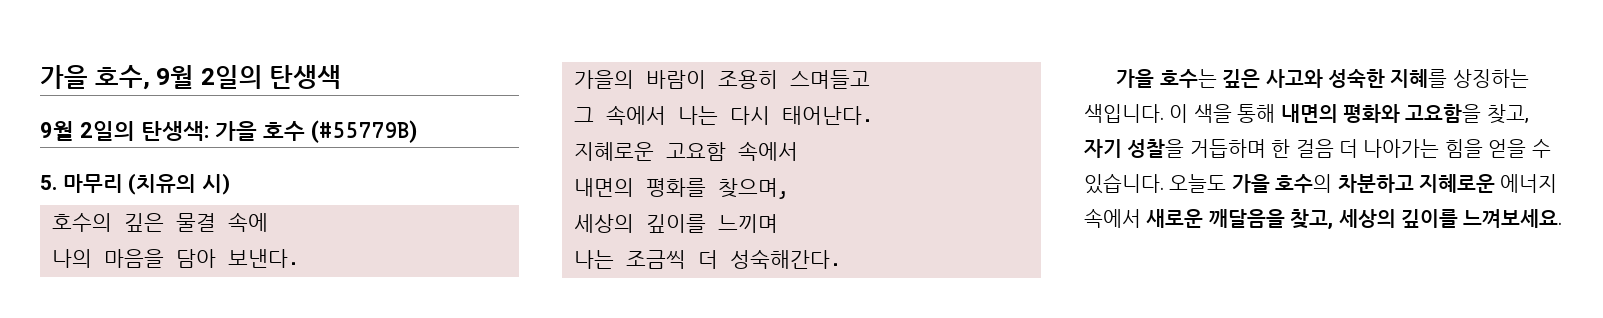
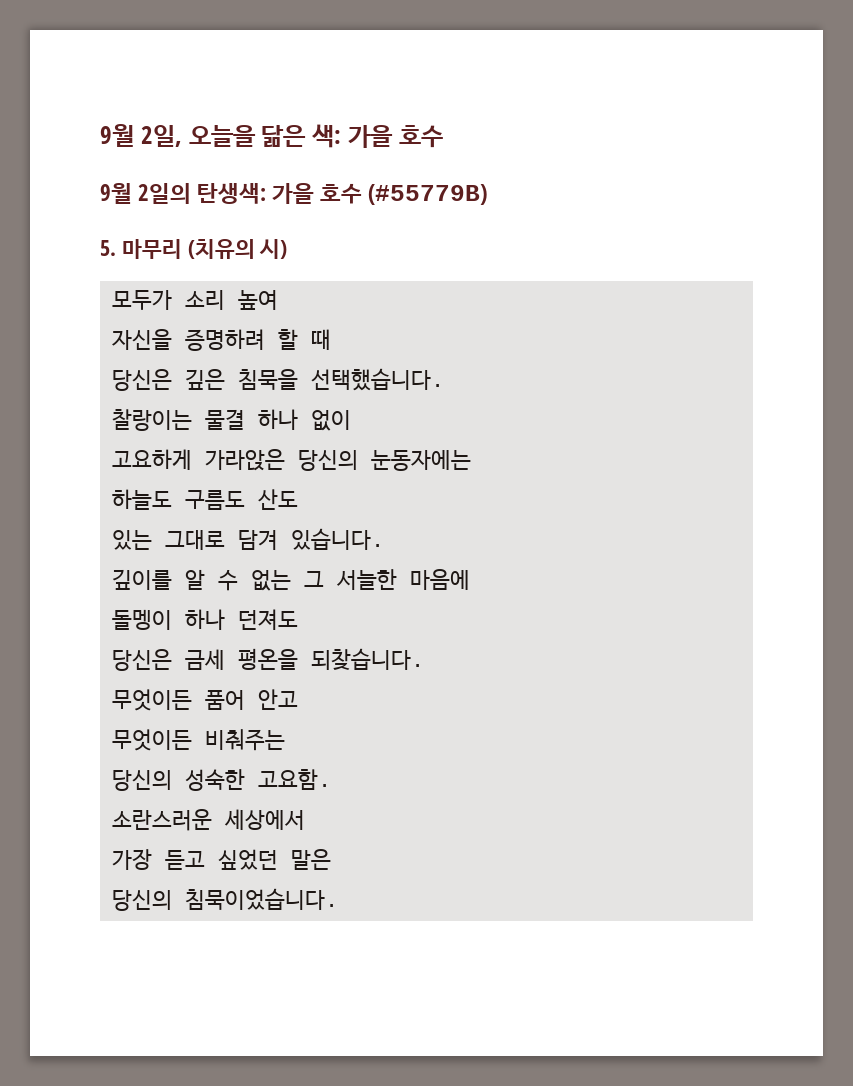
[40,65,342,90] 가을 호수, 9월 2일의 탄생색 -> [100,124,443,148] 9월 2일, 오늘을 닮은 색: 가을 호수
[52,212,268,232] [52,249,299,268] [574,70,870,89] [574,105,873,125] [574,141,798,161] [574,178,789,199] [574,214,778,233] [574,249,841,269] [1116,69,1529,88] [1084,104,1529,124] [1084,139,1551,158] [1084,173,1558,194] [1084,208,1563,230] 호수의 깊은 물결 속에 // 나의 마음을 담아 보낸다. // 가을의 바람이 조용히 스며들고 // 그 속에서 나는 다시 태어난다. // 지혜로운 고요함 속에서 // 내면의 평화를 찾으며, // 세상의 깊이를 느끼며 // 나는 조금씩 더 성숙해간다. // 가을 호수는 깊은 사고와 성숙한 지혜를 상징하는 색입니다. 이 색을 통해 내면의 평화와 고요함을 찾고, 자기 성찰을 거듭하며 한 걸음 더 나아가는 힘을 얻을 수 있습니다. 오늘도 가을 호수의 차분하고 지혜로운 에너지 속에서 새로운 깨달음을 찾고, 세상의 깊이를 느껴보세요. -> [112,290,278,310] [112,329,331,351] [112,368,444,391] [112,409,351,431] [112,449,471,471] [112,489,298,510] [112,528,384,550] [112,569,470,591] [112,609,298,630] [112,648,424,671] [112,689,298,711] [112,729,285,751] [112,769,331,791] [112,809,305,831] [112,849,331,870] [112,888,338,911] 모두가 소리 높여 // 자신을 증명하려 할 때 // 당신은 깊은 침묵을 선택했습니다. // 찰랑이는 물결 하나 없이 // 고요하게 가라앉은 당신의 눈동자에는 // 하늘도 구름도 산도 // 있는 그대로 담겨 있습니다. // 깊이를 알 수 없는 그 서늘한 마음에 // 돌멩이 하나 던져도 // 당신은 금세 평온을 되찾습니다. // 무엇이든 품어 안고 // 무엇이든 비춰주는 // 당신의 성숙한 고요함. // 소란스러운 세상에서 // 가장 듣고 싶었던 말은 // 당신의 침묵이었습니다.

